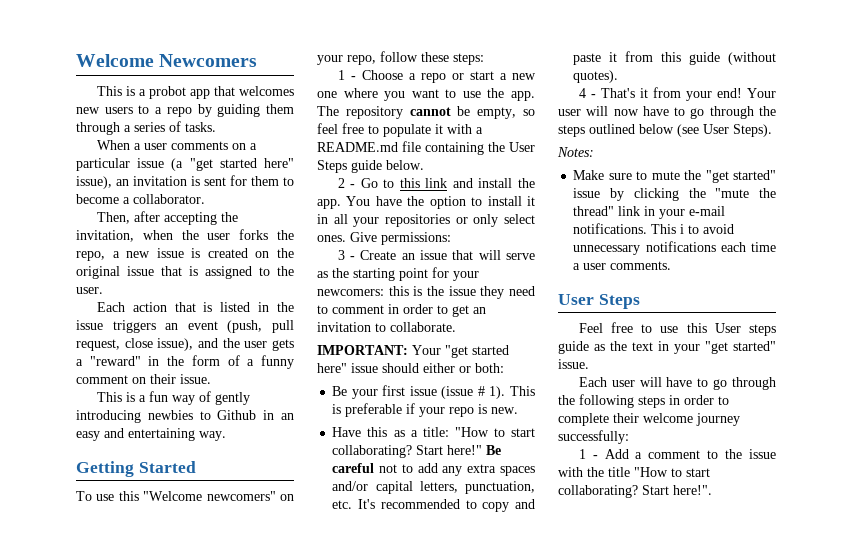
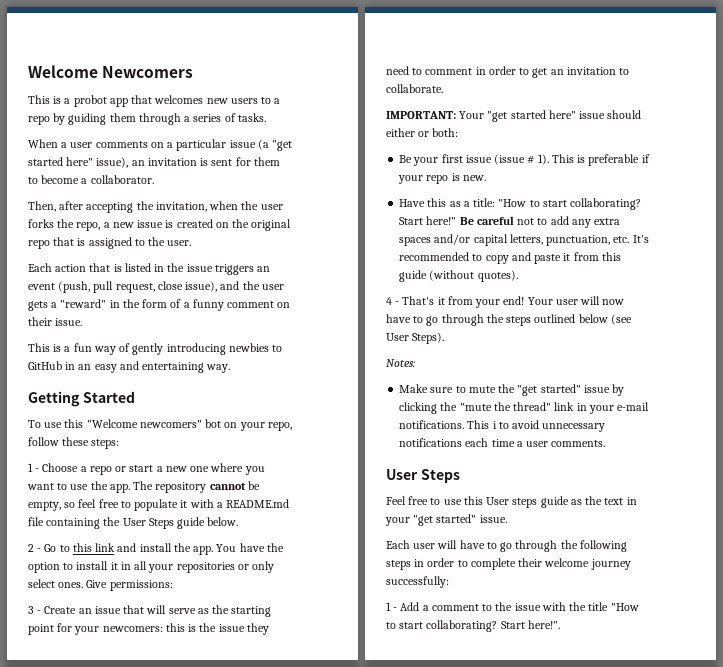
[127,266,154,276] issue -> [28,240,50,249] repo
[217,410,257,420] Github -> [28,361,62,370] GitHub
(276, 496) none -> [205,419,222,428] bot

